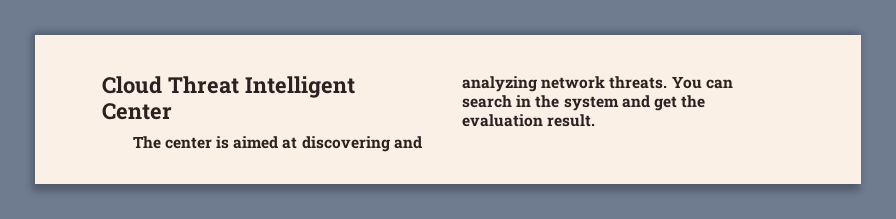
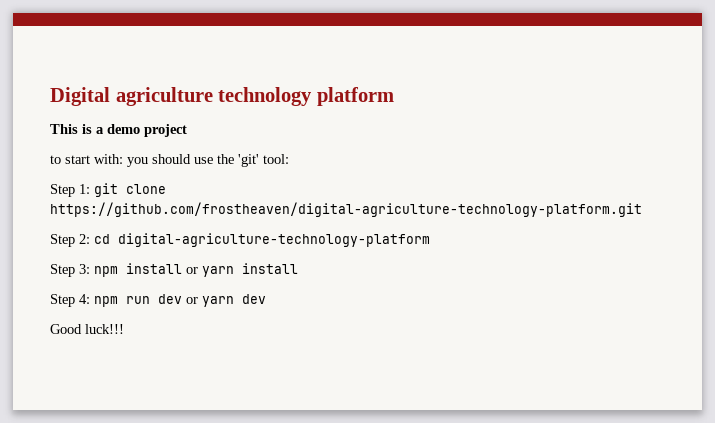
[102,76,355,98] [102,103,172,120] [132,136,422,152] [462,76,733,92] [462,95,706,111] [462,114,596,127] Cloud Threat Intelligent Center // The center is aimed at discovering and analyzing network threats. You can search in the system and get the evaluation result. -> [50,87,394,106] [50,124,187,137] [50,154,289,167] [50,183,166,197] [50,202,642,217] [50,233,430,247] [50,263,298,277] [50,294,266,307] [50,324,124,334] Digital agriculture technology platform // This is a demo project // to start with: you should use the 'git' tool: // Step 1: git clone https://github.com/frostheaven/digital-agriculture-technology-platform.git // Step 2: cd digital-agriculture-technology-platform // Step 3: npm install or yarn install // Step 4: npm run dev or yarn dev // Good luck!!!

